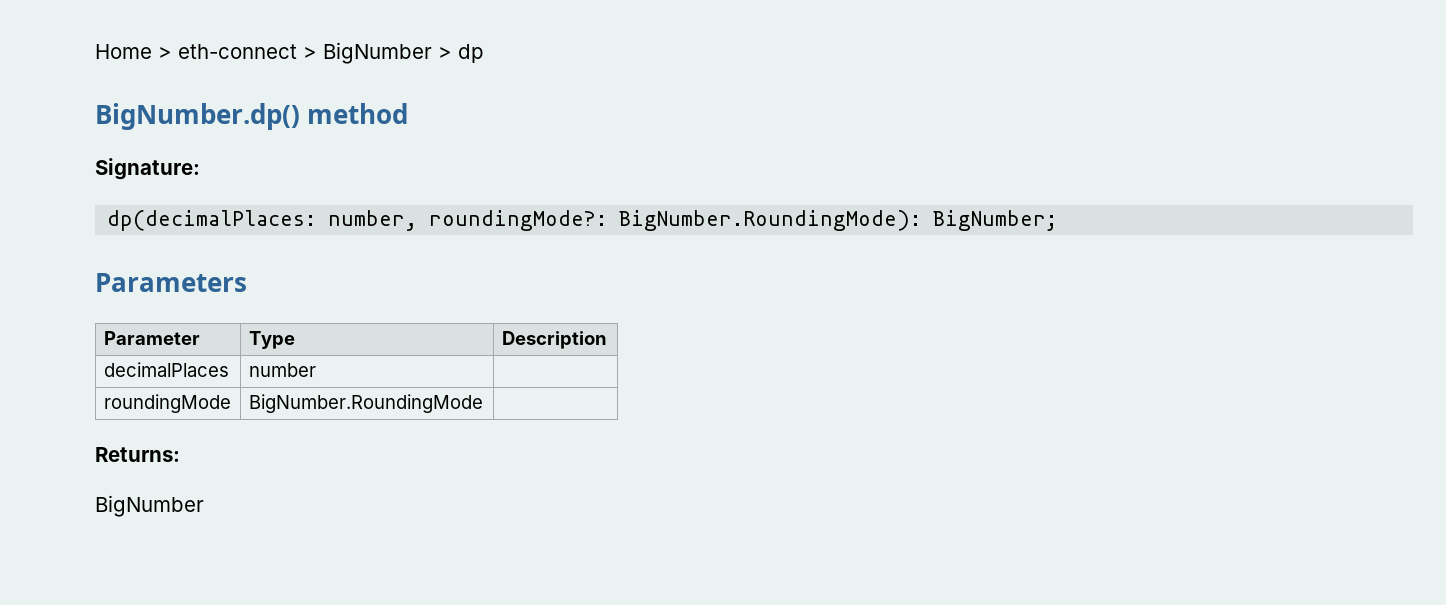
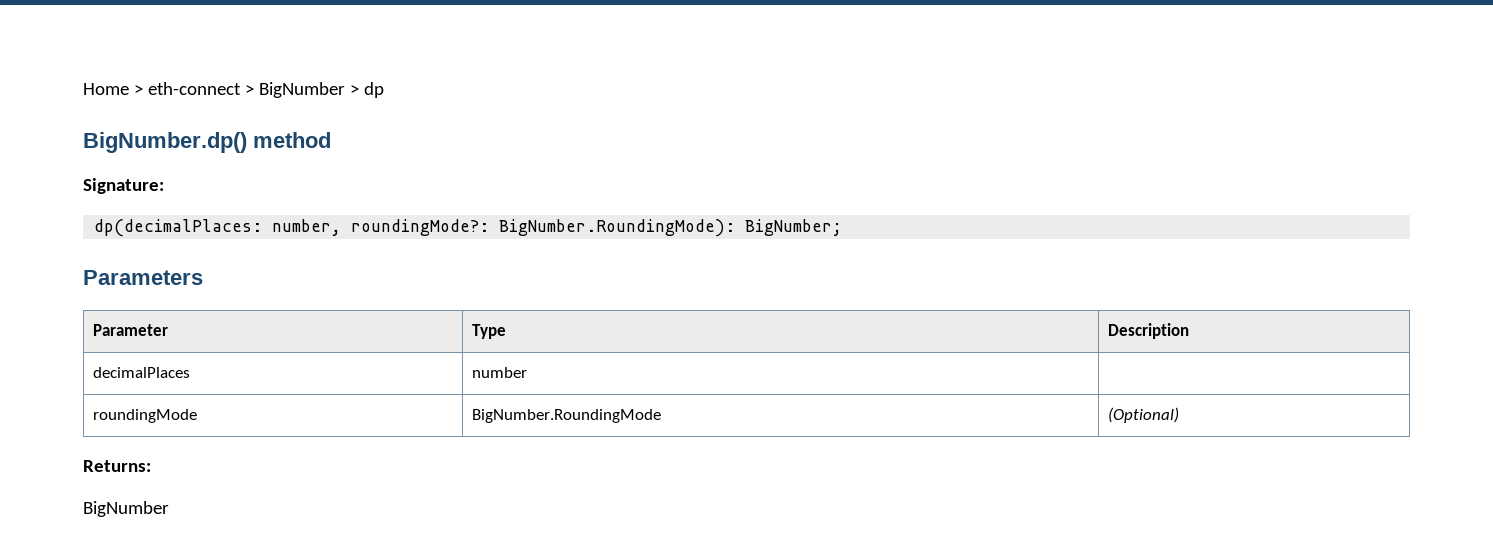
(483, 403) none -> [1108,407,1180,423] (Optional)

